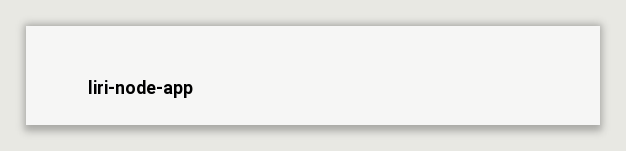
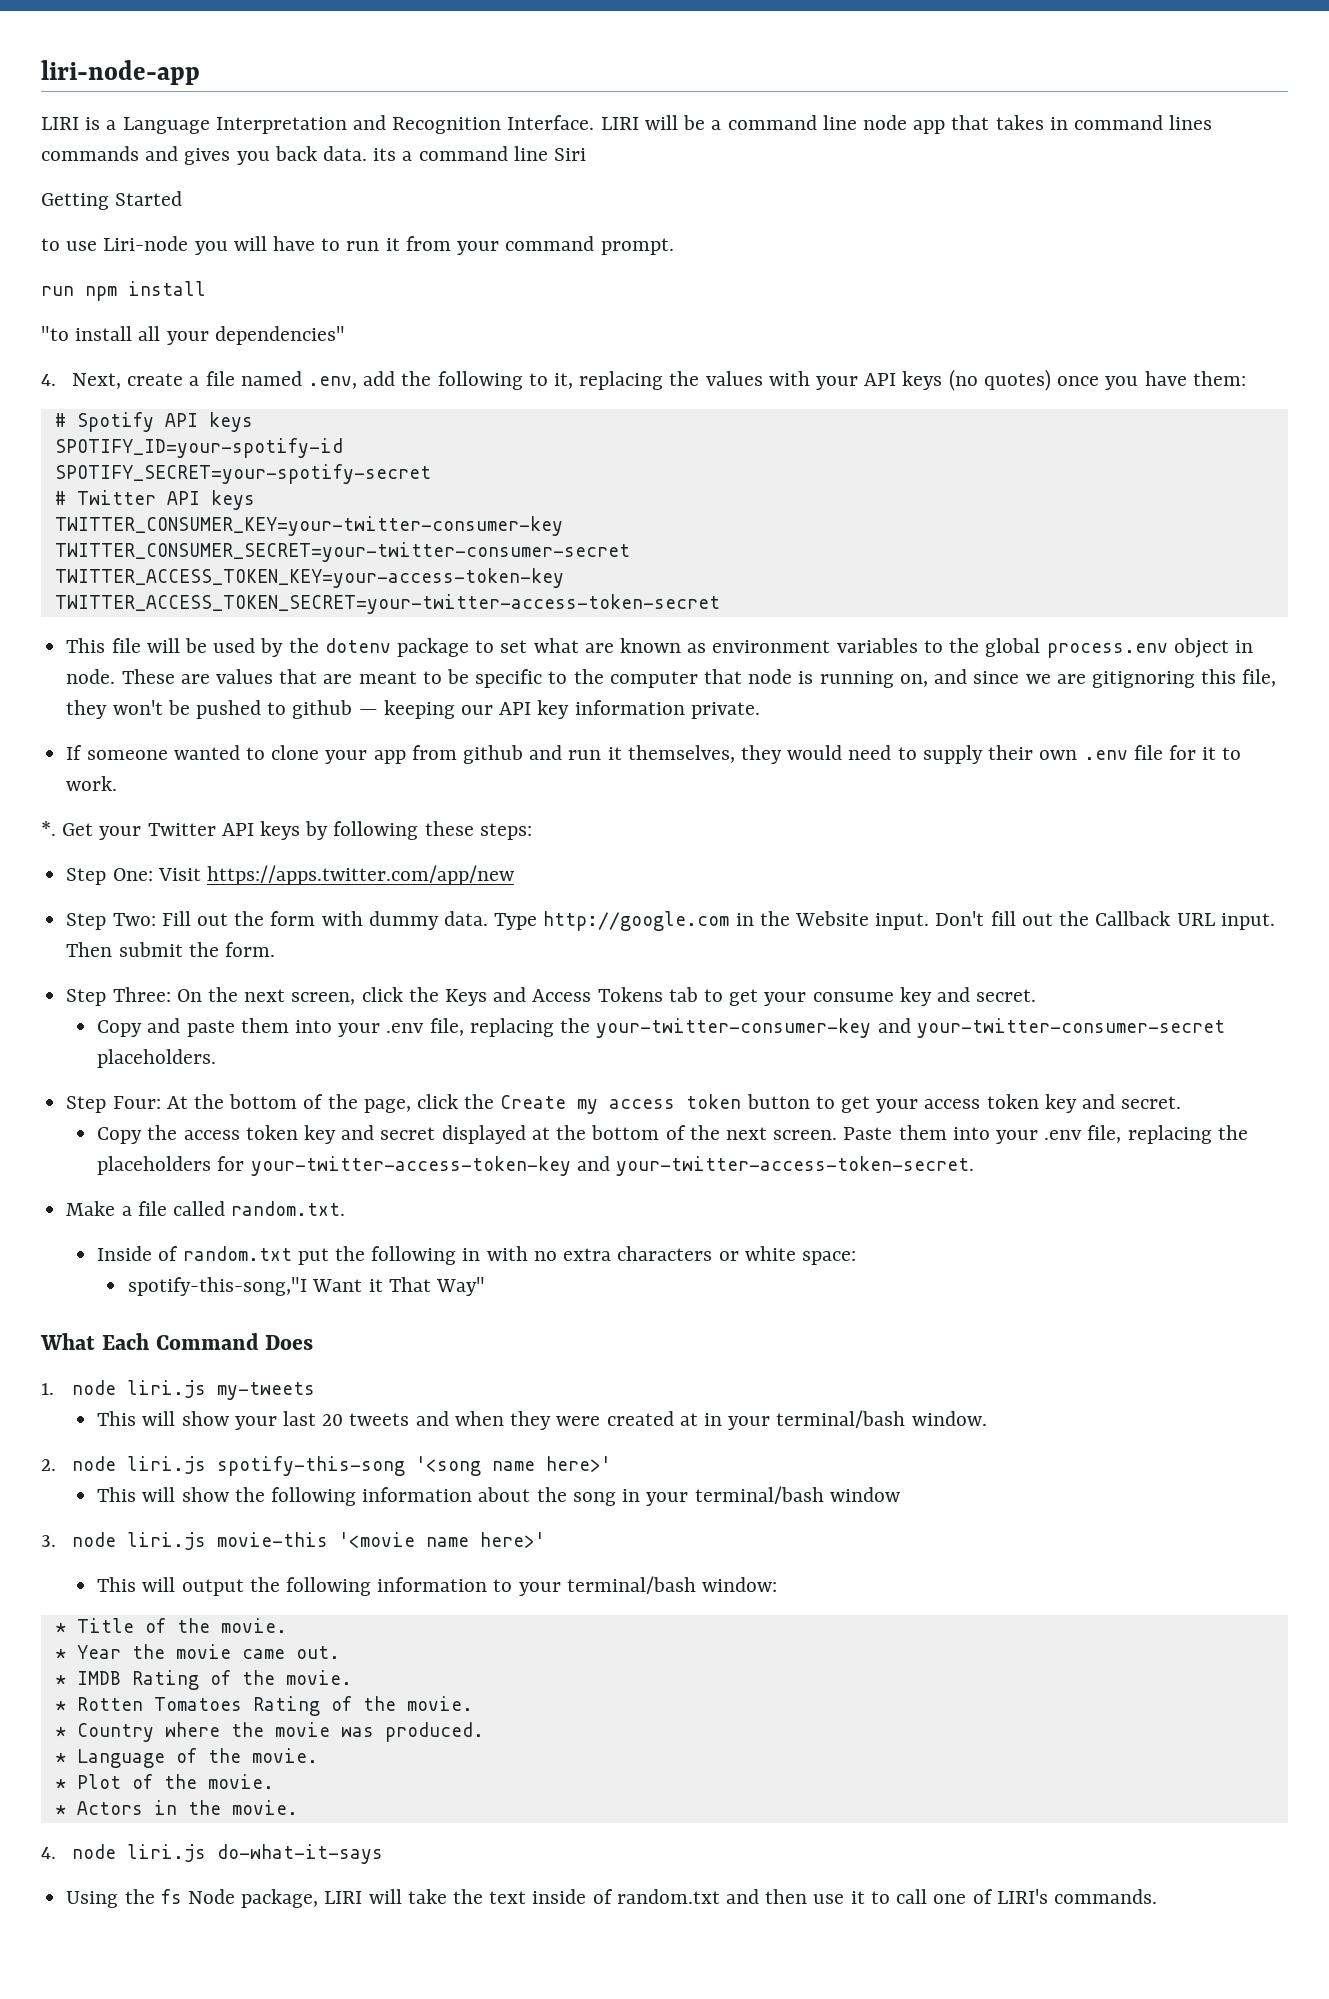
(193, 89) none -> [41,115,1213,134] [41,146,587,165] [41,191,183,210] [41,236,674,255] [41,281,206,301] [41,326,345,345] [41,369,1246,391] [54,412,253,432] [54,438,343,458] [54,464,431,484] [54,490,255,510] [54,516,563,536] [54,542,630,562] [54,568,564,588] [54,594,720,614] [66,638,1253,658] [66,669,1277,688] [66,700,760,719] [66,745,1242,764] [66,776,118,791] [41,821,532,840] [66,865,514,885] [66,911,1275,931] [66,942,275,957] [66,987,1037,1006] [97,1018,1225,1038] [97,1049,217,1068] [66,1094,1182,1114] [97,1125,1248,1144] [97,1156,975,1176] [66,1201,346,1216] [97,1246,856,1265] [128,1277,485,1296] [40,1333,314,1350] [41,1380,315,1400] [97,1410,987,1430] [41,1456,611,1476] [97,1486,900,1506] [41,1532,545,1550] [97,1576,778,1596] [54,1618,287,1633] [54,1644,340,1659] [54,1670,352,1690] [54,1696,473,1716] [54,1722,484,1742] [54,1748,318,1768] [54,1774,274,1789] [54,1800,298,1815] [41,1844,383,1864] [66,1889,1157,1908] // LIRI is a Language Interpretation and Recognition Interface. LIRI will be a command line node app that takes in command lines commands and gives you back data. its a command line Siri // Getting Started // to use Liri-node you will have to run it from your command prompt. // run npm install // "to install all your dependencies" // 4. Next, create a file named .env, add the following to it, replacing the values with your API keys (no quotes) once you have them: // # Spotify API keys // SPOTIFY_ID=your-spotify-id // SPOTIFY_SECRET=your-spotify-secret // # Twitter API keys // TWITTER_CONSUMER_KEY=your-twitter-consumer-key // TWITTER_CONSUMER_SECRET=your-twitter-consumer-secret // TWITTER_ACCESS_TOKEN_KEY=your-access-token-key // TWITTER_ACCESS_TOKEN_SECRET=your-twitter-access-token-secret // This file will be used by the dotenv package to set what are known as environment variables to the global process.env object in node. These are values that are meant to be specific to the computer that node is running on, and since we are gitignoring this file, they won't be pushed to github — keeping our API key information private. // If someone wanted to clone your app from github and run it themselves, they would need to supply their own .env file for it to work. // *. Get your Twitter API keys by following these steps: // Step One: Visit https://apps.twitter.com/app/new // Step Two: Fill out the form with dummy data. Type http://google.com in the Website input. Don't fill out the Callback URL input. Then submit the form. // Step Three: On the next screen, click the Keys and Access Tokens tab to get your consume key and secret. // Copy and paste them into your .env file, replacing the your-twitter-consumer-key and your-twitter-consumer-secret placeholders. // Step Four: At the bottom of the page, click the Create my access token button to get your access token key and secret. // Copy the access token key and secret displayed at the bottom of the next screen. Paste them into your .env file, replacing the placeholders for your-twitter-access-token-key and your-twitter-access-token-secret. // Make a file called random.txt. // Inside of random.txt put the following in with no extra characters or white space: // spotify-this-song,"I Want it That Way" // What Each Command Does // 1. node liri.js my-tweets // This will show your last 20 tweets and when they were created at in your terminal/bash window. // 2. node liri.js spotify-this-song '<song name here>' // This will show the following information about the song in your terminal/bash window // 3. node liri.js movie-this '<movie name here>' // This will output the following information to your terminal/bash window: // * Title of the movie. // * Year the movie came out. // * IMDB Rating of the movie. // * Rotten Tomatoes Rating of the movie. // * Country where the movie was produced. // * Language of the movie. // * Plot of the movie. // * Actors in the movie. // 4. node liri.js do-what-it-says // Using the fs Node package, LIRI will take the text inside of random.txt and then use it to call one of LIRI's commands.

